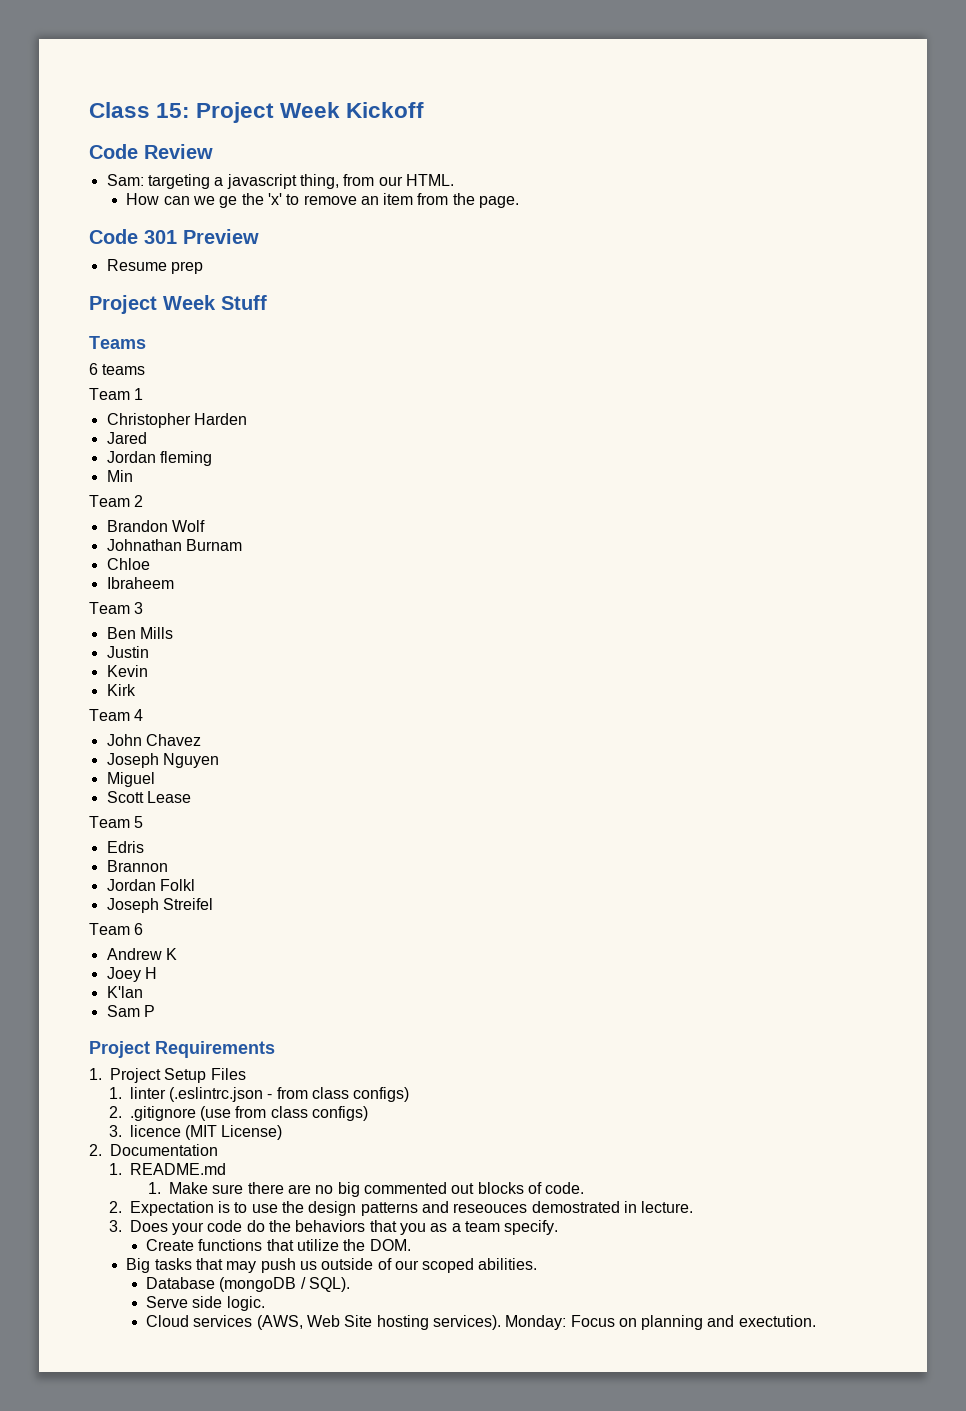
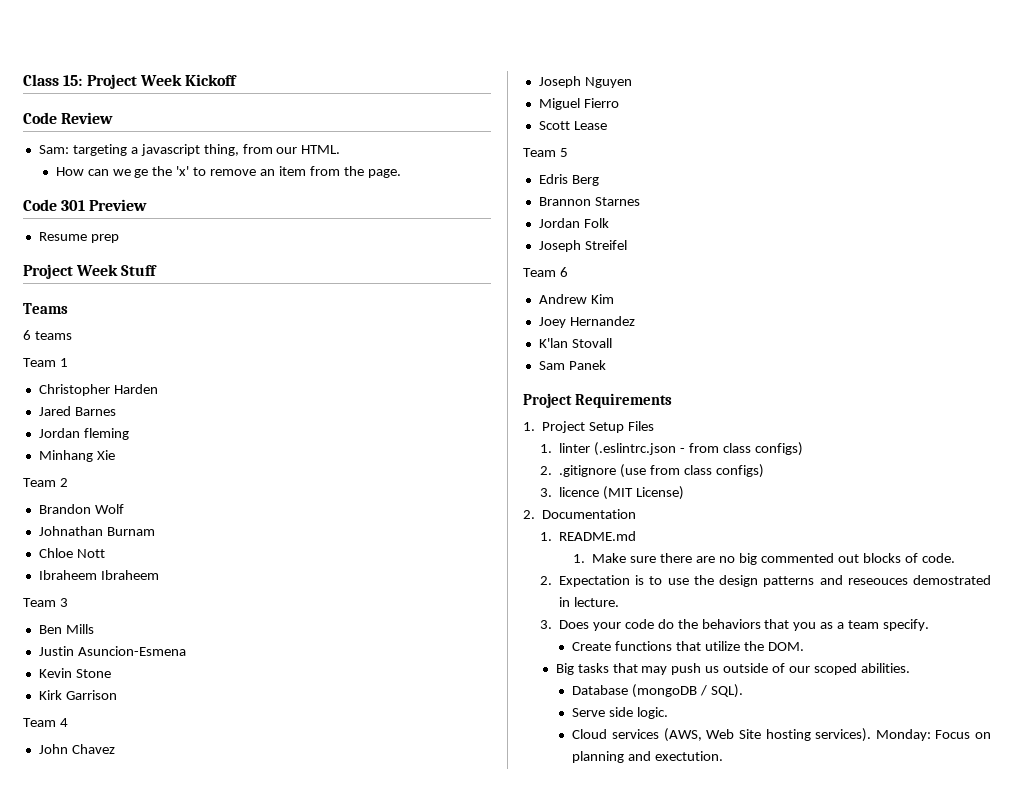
(147, 438) none -> [74,407,116,416] Barnes
[106,470,133,482] Min -> [38,450,115,462] Minhang Xie
[106,577,174,589] // Ibraheem -> [76,549,105,558] [38,570,159,580] Nott // Ibraheem Ibraheem
(149, 652) none -> [77,646,186,656] Asuncion-Esmena
(148, 671) none -> [75,669,111,678] Stone
(136, 690) none -> [65,690,117,700] Garrison
(155, 779) none -> [583,98,619,108] Fierro
(144, 847) none -> [571,175,599,186] Berg
[106,879,195,891] // Jordan Folkl -> [594,197,640,206] [538,218,609,228] Starnes // Jordan Folk
[165,948,177,960] K -> [590,294,614,304] Kim
[144,967,157,979] H -> [569,316,635,326] Hernandez
(143, 992) none -> [571,338,612,348] Stovall
[143,1005,155,1017] P -> [568,360,606,370] Panek

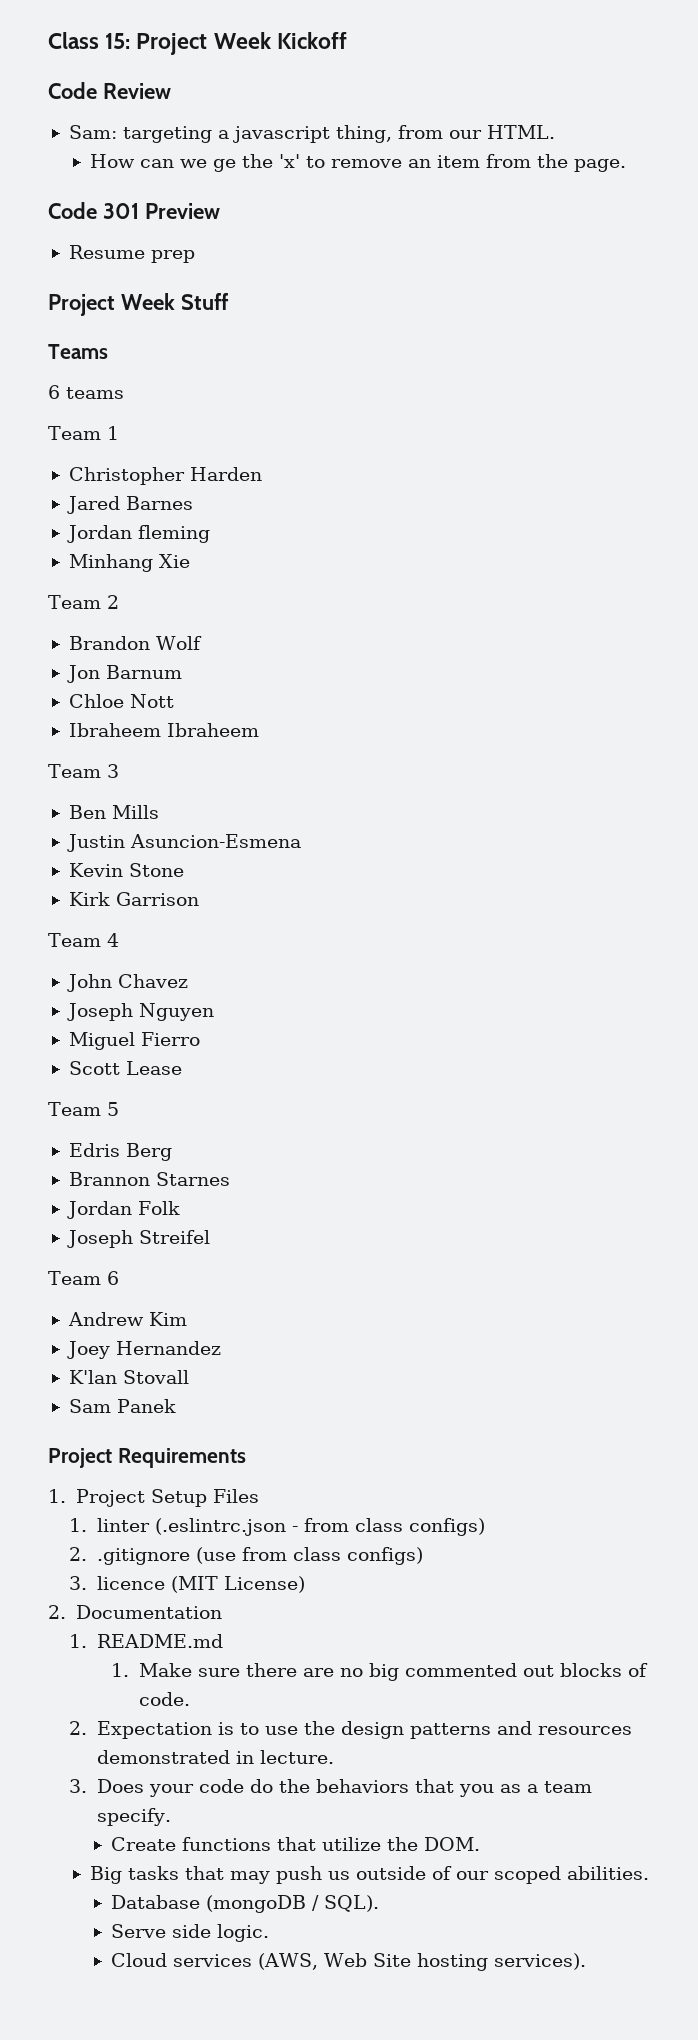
[38,526,155,536] Johnathan Burnam -> [66,665,182,683] Jon Barnum
[847,575,991,585] reseouces demostrated -> [537,1726,632,1735] [96,1750,230,1764] resources demonstrated
[875,729,991,741] [572,751,724,763] Monday: Focus on planning and exectution. -> (587, 1961) none

